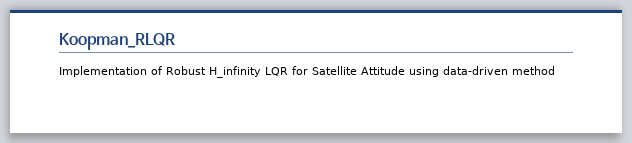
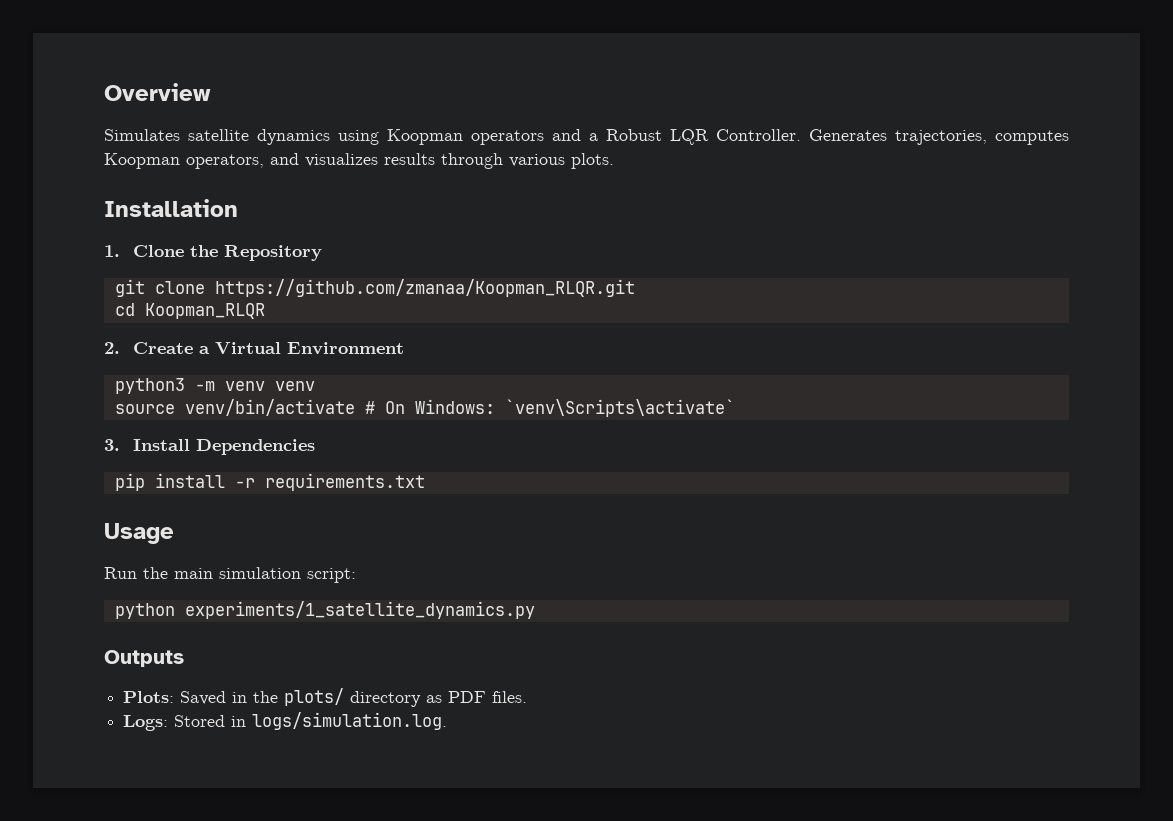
[59,33,175,50] [59,66,555,78] Koopman_RLQR // Implementation of Robust H_infinity LQR for Satellite Attitude using data-driven method -> [104,83,211,101] [104,129,1069,145] [104,153,614,169] [104,199,238,217] [104,245,323,261] [114,279,635,297] [114,303,265,319] [104,342,405,355] [114,378,315,394] [114,399,735,417] [104,439,316,455] [114,473,425,491] [104,523,174,544] [104,567,356,583] [114,601,535,619] [104,650,184,667] [123,688,528,707] [123,712,448,731] Overview // Simulates satellite dynamics using Koopman operators and a Robust LQR Controller. Generates trajectories, computes Koopman operators, and visualizes results through various plots. // Installation // 1. Clone the Repository // git clone https://github.com/zmanaa/Koopman_RLQR.git // cd Koopman_RLQR // 2. Create a Virtual Environment // python3 -m venv venv // source venv/bin/activate # On Windows: `venv\Scripts\activate` // 3. Install Dependencies // pip install -r requirements.txt // Usage // Run the main simulation script: // python experiments/1_satellite_dynamics.py // Outputs // Plots: Saved in the plots/ directory as PDF files. // Logs: Stored in logs/simulation.log.

